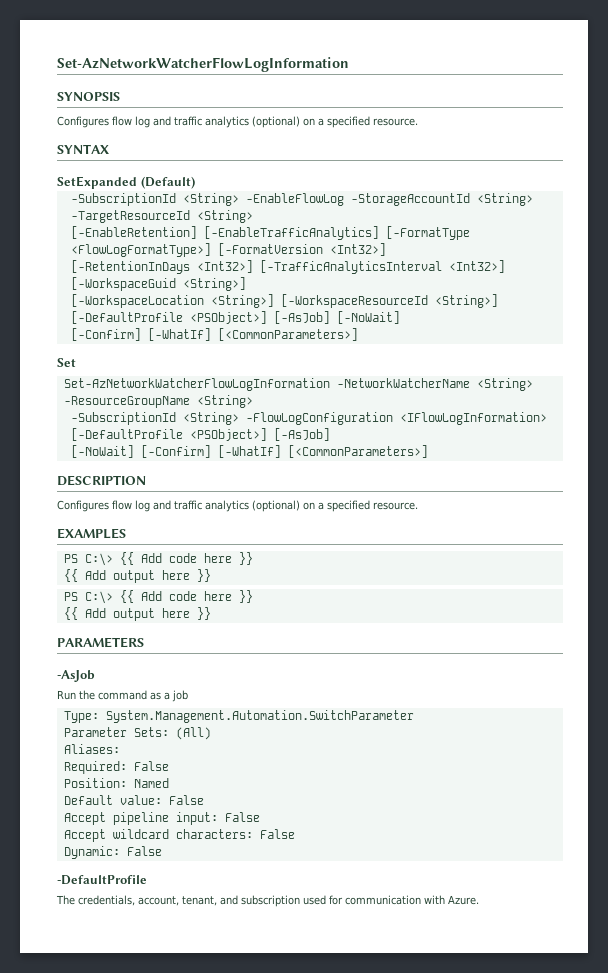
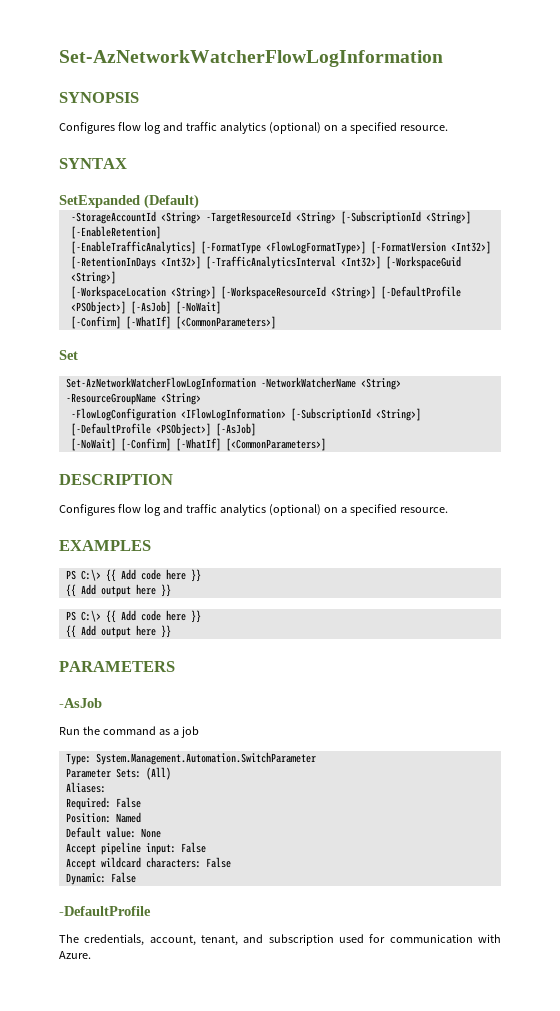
[70,193,344,206] -SubscriptionId <String> -EnableFlowLog -> (199, 201) none
[70,226,197,239] // [-EnableRetention] -> [340,211,471,224] [70,226,161,239] [-SubscriptionId <String>] [-EnableRetention] //
[70,412,547,425] -SubscriptionId <String> -FlowLogConfiguration <IFlowLogInformation> -> [70,408,421,421] -FlowLogConfiguration <IFlowLogInformation> [-SubscriptionId <String>]
[119,795,204,805] value: False -> [105,827,161,838] value: None

